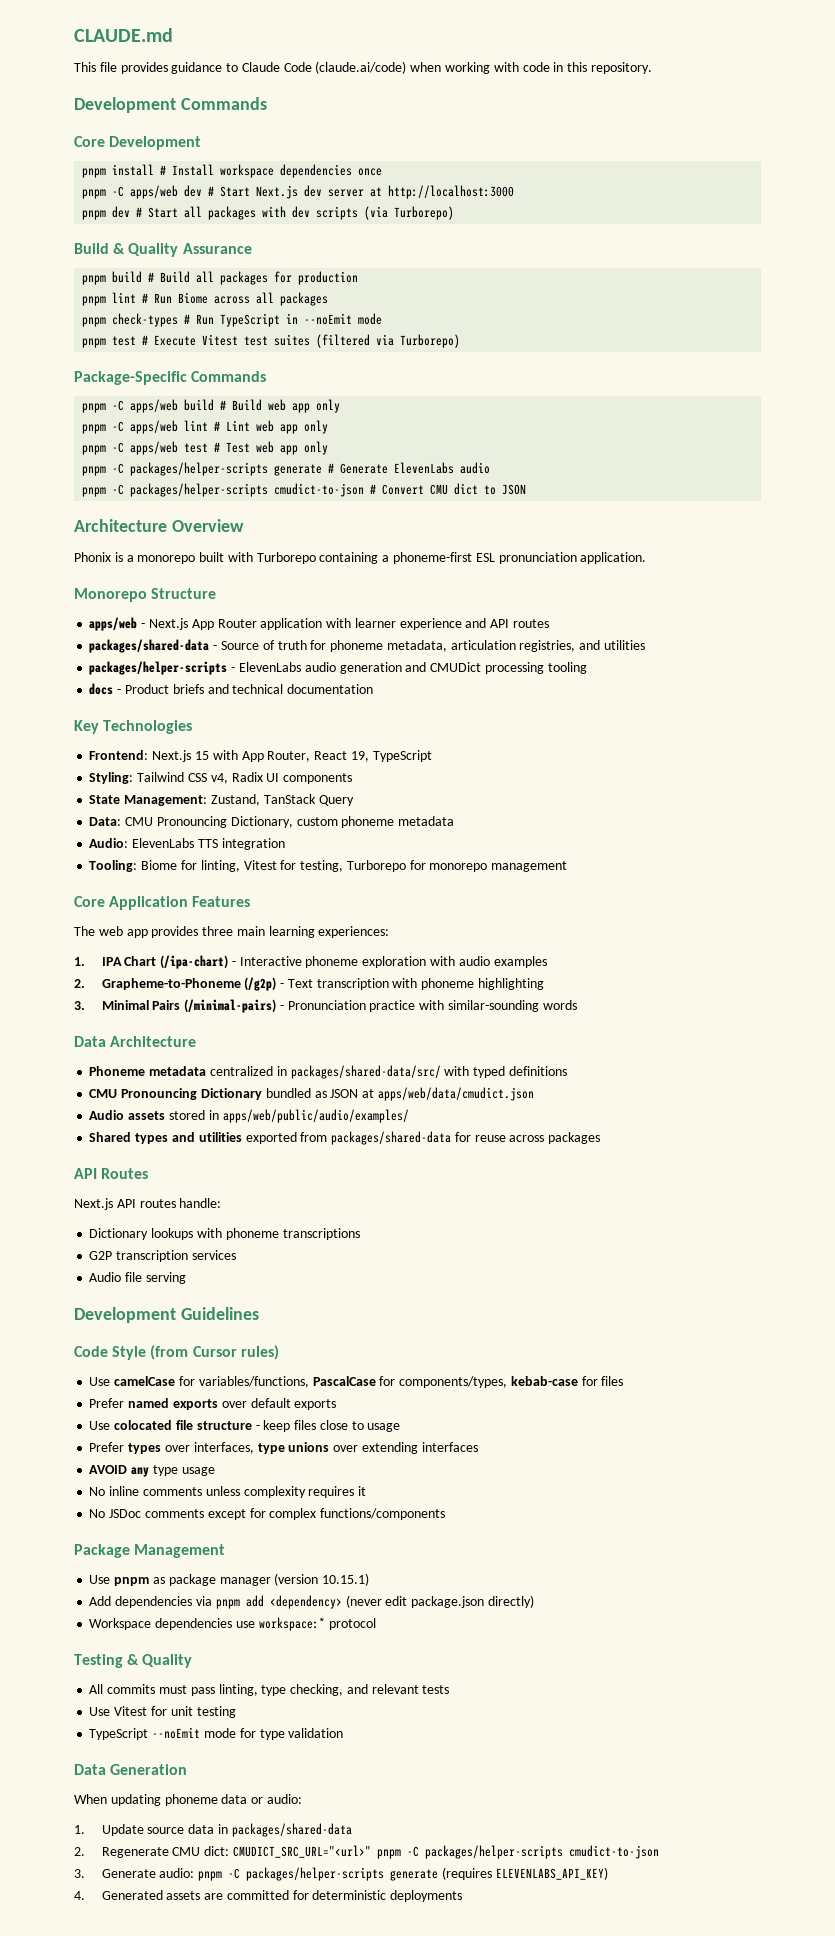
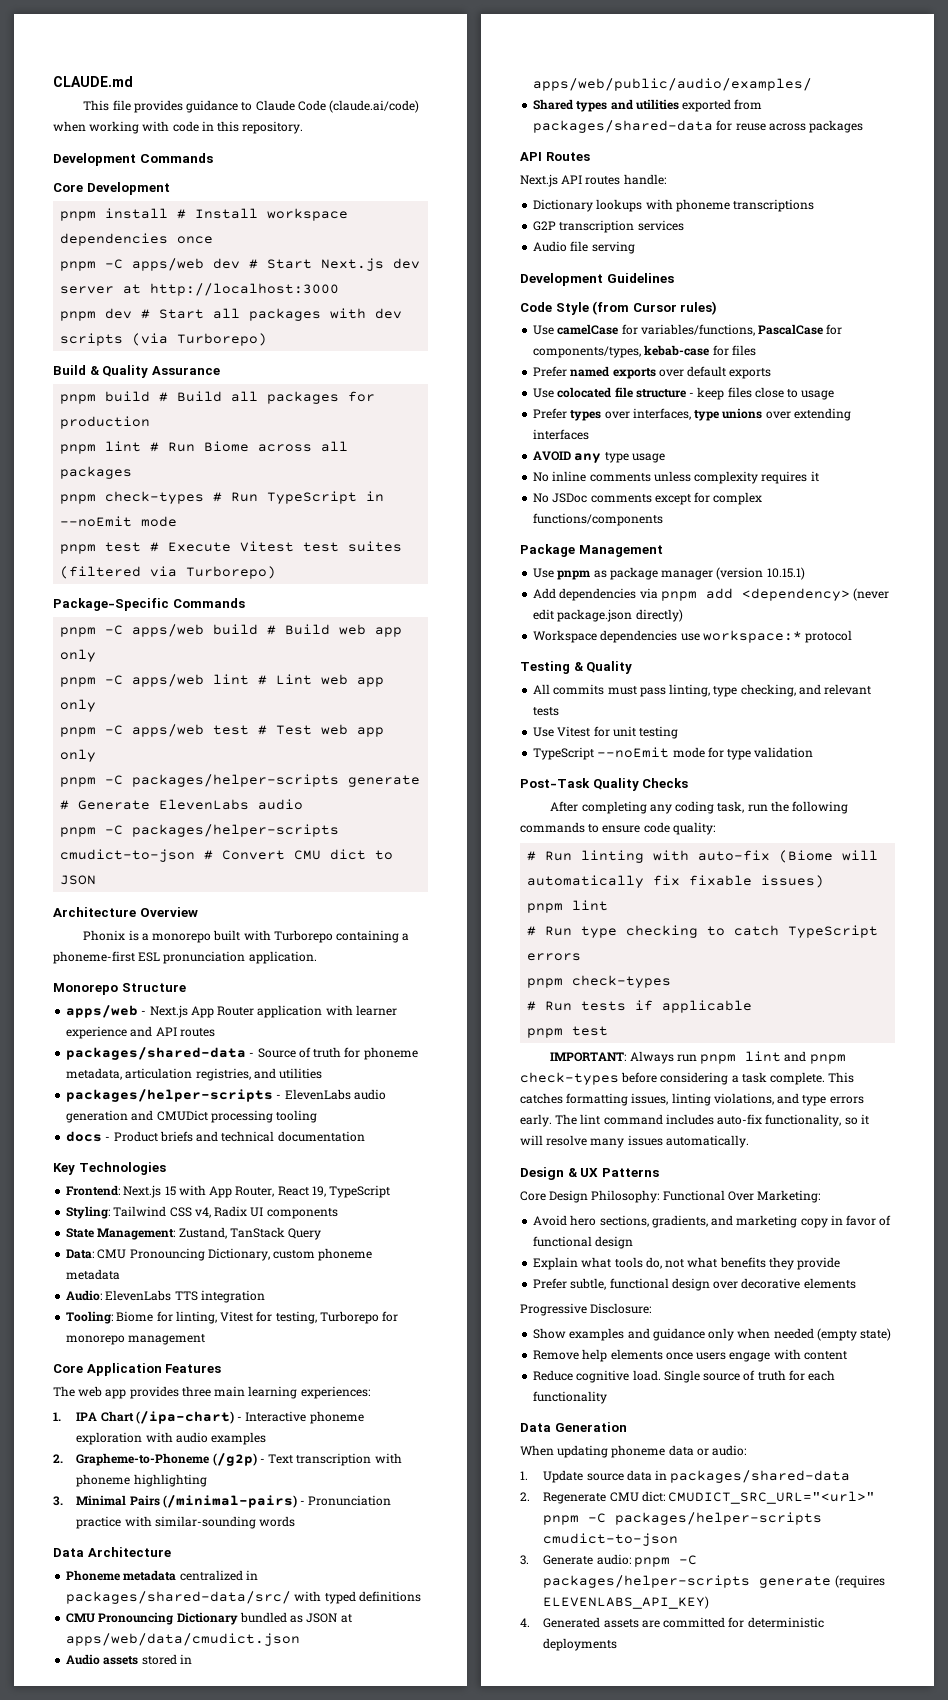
(344, 1733) none -> [520,778,689,791] [550,801,849,814] [520,822,715,835] [527,850,879,863] [527,875,825,888] [527,900,609,913] [527,925,879,938] [527,953,582,961] [527,975,672,988] [527,1000,753,1013] [527,1026,609,1038] [550,1051,846,1064] [520,1072,855,1085] [520,1093,864,1106] [520,1114,869,1127] [520,1135,749,1148] [520,1167,659,1180] [520,1190,821,1203] [533,1215,892,1228] [533,1236,634,1249] [533,1257,841,1270] [533,1278,856,1291] [520,1303,652,1316] [533,1328,892,1341] [533,1349,847,1362] [533,1370,836,1383] [533,1391,608,1404] // Post-Task Quality Checks // After completing any coding task, run the following commands to ensure code quality: // # Run linting with auto-fix (Biome will automatically fix fixable issues) // pnpm lint // # Run type checking to catch TypeScript errors // pnpm check-types // # Run tests if applicable // pnpm test // IMPORTANT: Always run pnpm lint and pnpm check-types before considering a task complete. This catches formatting issues, linting violations, and type errors early. The lint command includes auto-fix functionality, so it will resolve many issues automatically. // Design & UX Patterns // Core Design Philosophy: Functional Over Marketing: // Avoid hero sections, gradients, and marketing copy in favor of functional design // Explain what tools do, not what benefits they provide // Prefer subtle, functional design over decorative elements // Progressive Disclosure: // Show examples and guidance only when needed (empty state) // Remove help elements once users engage with content // Reduce cognitive load. Single source of truth for each functionality

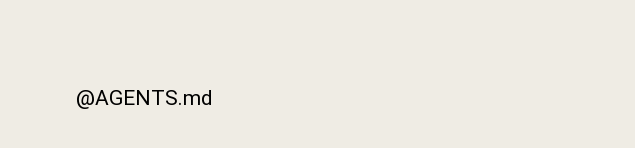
[53,76,133,87] [83,100,420,113] [53,121,304,134] [53,153,213,166] [53,182,170,195] [60,208,349,221] [60,233,214,246] [60,258,421,271] [60,283,340,296] [60,308,403,321] [60,333,268,346] [53,365,220,378] [60,391,376,404] [60,416,151,429] [60,441,349,454] [60,466,133,479] [60,491,385,504] [60,516,178,527] [60,541,403,554] [60,566,277,579] [53,598,245,611] [60,624,403,637] [60,649,97,662] [60,674,385,687] [60,699,97,712] [60,724,385,737] [60,749,97,762] [60,774,421,787] [60,799,304,810] [60,824,340,837] [60,849,394,862] [60,875,97,885] [53,907,198,917] [83,930,410,943] [53,951,317,964] [53,983,186,995] [66,1005,397,1018] [66,1026,215,1039] [66,1047,418,1060] [66,1068,323,1081] [66,1089,386,1102] [66,1110,318,1123] [66,1131,365,1142] [53,1162,166,1175] [66,1185,391,1198] [66,1206,338,1219] [66,1227,322,1240] [66,1248,373,1261] [66,1269,121,1280] [66,1290,265,1303] [66,1311,399,1324] [66,1334,206,1345] [53,1363,222,1376] [53,1386,370,1399] [53,1411,364,1424] [76,1432,267,1445] [53,1453,402,1466] [76,1474,207,1487] [53,1495,392,1508] [76,1516,296,1529] [53,1547,171,1557] [66,1570,258,1581] [66,1591,421,1604] [66,1612,352,1625] [66,1633,301,1646] [66,1654,192,1665] [533,78,813,91] [533,99,763,112] [533,120,864,133] [520,152,590,161] [520,174,666,187] [533,199,815,212] [533,220,684,233] [533,241,635,254] [520,273,674,286] [520,301,718,315] [533,324,843,336] [533,345,756,358] [533,366,772,379] [533,387,835,400] [533,408,851,421] [533,429,590,440] [533,451,665,463] [533,471,819,484] [533,492,763,505] [533,513,664,526] [520,544,663,557] [533,567,805,580] [533,588,890,601] [533,609,683,622] [533,630,853,643] [520,661,633,674] [533,684,872,697] [533,707,560,716] [533,726,679,739] [533,747,814,760] [520,778,689,791] [550,801,849,814] [520,822,715,835] [527,850,879,863] [527,875,825,888] [527,900,609,913] [527,925,879,938] [527,953,582,961] [527,975,672,988] [527,1000,753,1013] [527,1026,609,1038] [550,1051,846,1064] [520,1072,855,1085] [520,1093,864,1106] [520,1114,869,1127] [520,1135,749,1148] [520,1167,659,1180] [520,1190,821,1203] [533,1215,892,1228] [533,1236,634,1249] [533,1257,841,1270] [533,1278,856,1291] [520,1303,652,1316] [533,1328,892,1341] [533,1349,847,1362] [533,1370,836,1383] [533,1391,608,1404] [520,1422,627,1432] [520,1445,747,1458] [520,1470,851,1483] [520,1491,876,1504] [543,1512,823,1525] [543,1533,679,1546] [520,1554,697,1567] [543,1575,885,1588] [543,1596,710,1609] [520,1617,824,1628] [543,1638,618,1651] CLAUDE.md // This file provides guidance to Claude Code (claude.ai/code) when working with code in this repository. // Development Commands // Core Development // pnpm install # Install workspace dependencies once // pnpm -C apps/web dev # Start Next.js dev server at http://localhost:3000 // pnpm dev # Start all packages with dev scripts (via Turborepo) // Build & Quality Assurance // pnpm build # Build all packages for production // pnpm lint # Run Biome across all packages // pnpm check-types # Run TypeScript in --noEmit mode // pnpm test # Execute Vitest test suites (filtered via Turborepo) // Package-Specific Commands // pnpm -C apps/web build # Build web app only // pnpm -C apps/web lint # Lint web app only // pnpm -C apps/web test # Test web app only // pnpm -C packages/helper-scripts generate # Generate ElevenLabs audio // pnpm -C packages/helper-scripts cmudict-to-json # Convert CMU dict to JSON // Architecture Overview // Phonix is a monorepo built with Turborepo containing a phoneme-first ESL pronunciation application. // Monorepo Structure // apps/web - Next.js App Router application with learner experience and API routes // packages/shared-data - Source of truth for phoneme metadata, articulation registries, and utilities // packages/helper-scripts - ElevenLabs audio generation and CMUDict processing tooling // docs - Product briefs and technical documentation // Key Technologies // Frontend: Next.js 15 with App Router, React 19, TypeScript // Styling: Tailwind CSS v4, Radix UI components // State Management: Zustand, TanStack Query // Data: CMU Pronouncing Dictionary, custom phoneme metadata // Audio: ElevenLabs TTS integration // Tooling: Biome for linting, Vitest for testing, Turborepo for monorepo management // Core Application Features // The web app provides three main learning experiences: // 1. IPA Chart (/ipa-chart) - Interactive phoneme exploration with audio examples // 2. Grapheme-to-Phoneme (/g2p) - Text transcription with phoneme highlighting // 3. Minimal Pairs (/minimal-pairs) - Pronunciation practice with similar-sounding words // Data Architecture // Phoneme metadata centralized in packages/shared-data/src/ with typed definitions // CMU Pronouncing Dictionary bundled as JSON at apps/web/data/cmudict.json // Audio assets stored in apps/web/public/audio/examples/ // Shared types and utilities exported from packages/shared-data for reuse across packages // API Routes // Next.js API routes handle: // Dictionary lookups with phoneme transcriptions // G2P transcription services // Audio file serving // Development Guidelines // Code Style (from Cursor rules) // Use camelCase for variables/functions, PascalCase for components/types, kebab-case for files // Prefer named exports over default exports // Use colocated file structure - keep files close to usage // Prefer types over interfaces, type unions over extending interfaces // AVOID any type usage // No inline comments unless complexity requires it // No JSDoc comments except for complex functions/components // Package Management // Use pnpm as package manager (version 10.15.1) // Add dependencies via pnpm add <dependency> (never edit package.json directly) // Workspace dependencies use workspace:* protocol // Testing & Quality // All commits must pass linting, type checking, and relevant tests // Use Vitest for unit testing // TypeScript --noEmit mode for type validation // Post-Task Quality Checks // After completing any coding task, run the following commands to ensure code quality: // # Run linting with auto-fix (Biome will automatically fix fixable issues) // pnpm lint // # Run type checking to catch TypeScript errors // pnpm check-types // # Run tests if applicable // pnpm test // IMPORTANT: Always run pnpm lint and pnpm check-types before considering a task complete. This catches formatting issues, linting violations, and type errors early. The lint command includes auto-fix functionality, so it will resolve many issues automatically. // Design & UX Patterns // Core Design Philosophy: Functional Over Marketing: // Avoid hero sections, gradients, and marketing copy in favor of functional design // Explain what tools do, not what benefits they provide // Prefer subtle, functional design over decorative elements // Progressive Disclosure: // Show examples and guidance only when needed (empty state) // Remove help elements once users engage with content // Reduce cognitive load. Single source of truth for each functionality // Data Generation // When updating phoneme data or audio: // 1. Update source data in packages/shared-data // 2. Regenerate CMU dict: CMUDICT_SRC_URL="<url>" pnpm -C packages/helper-scripts cmudict-to-json // 3. Generate audio: pnpm -C packages/helper-scripts generate (requires ELEVENLABS_API_KEY) // 4. Generated assets are committed for deterministic deployments -> [76,90,213,109] @AGENTS.md

